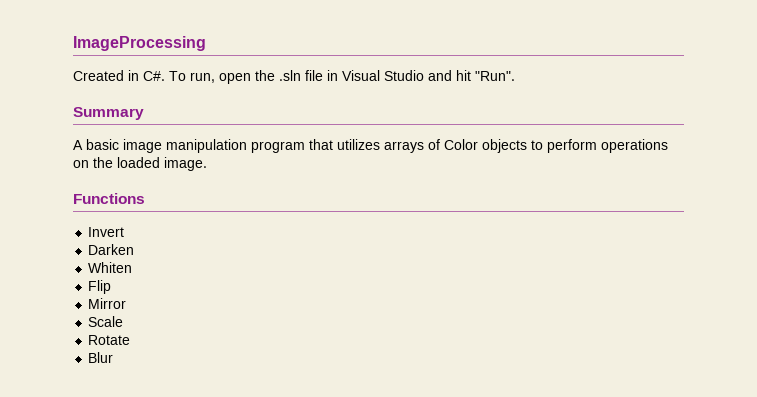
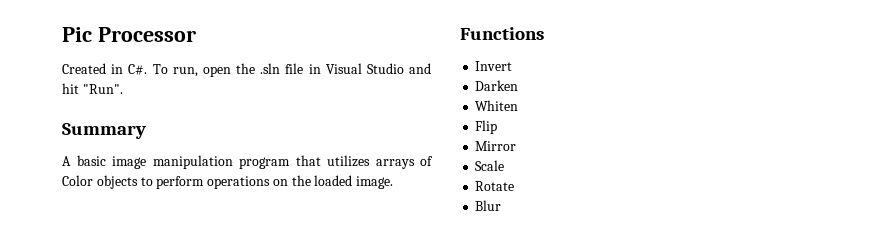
[73,36,206,51] ImageProcessing -> [62,27,196,42] Pic Processor

